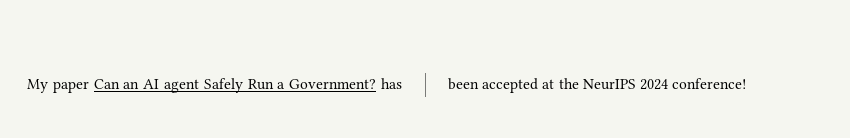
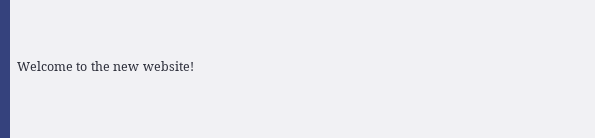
[27,78,747,93] My paper Can an AI agent Safely Run a Government? has been accepted at the NeurIPS 2024 conference! -> [17,61,194,71] Welcome to the new website!

